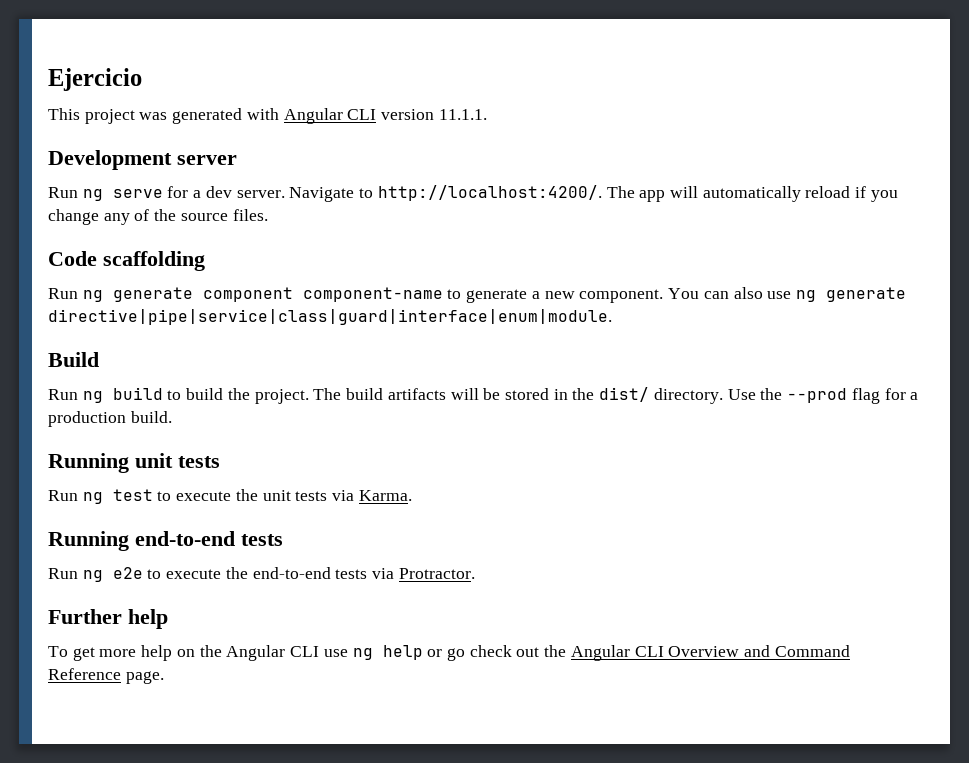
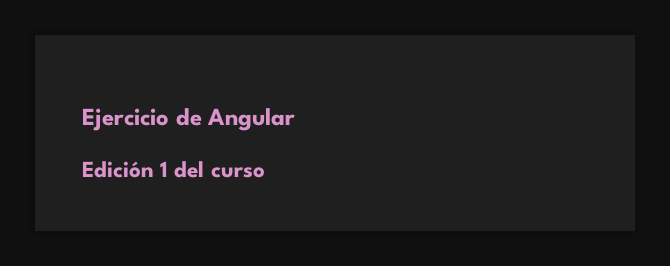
[48,108,487,124] [48,150,237,170] [48,185,898,202] [48,209,268,225] [48,251,205,271] [48,287,906,303] [48,309,612,325] [48,352,99,367] [48,387,919,404] [48,411,172,427] [48,453,220,473] [48,489,412,504] [48,531,283,551] [48,567,475,582] [48,609,168,629] [48,645,850,661] [48,668,164,684] // This project was generated with Angular CLI version 11.1.1. // Development server // Run ng serve for a dev server. Navigate to http://localhost:4200/. The app will automatically reload if you change any of the source files. // Code scaffolding // Run ng generate component component-name to generate a new component. You can also use ng generate directive|pipe|service|class|guard|interface|enum|module. // Build // Run ng build to build the project. The build artifacts will be stored in the dist/ directory. Use the --prod flag for a production build. // Running unit tests // Run ng test to execute the unit tests via Karma. // Running end-to-end tests // Run ng e2e to execute the end-to-end tests via Protractor. // Further help // To get more help on the Angular CLI use ng help or go check out the Angular CLI Overview and Command Reference page. -> [175,108,296,131] [82,161,265,178] de Angular // Edición 1 del curso

